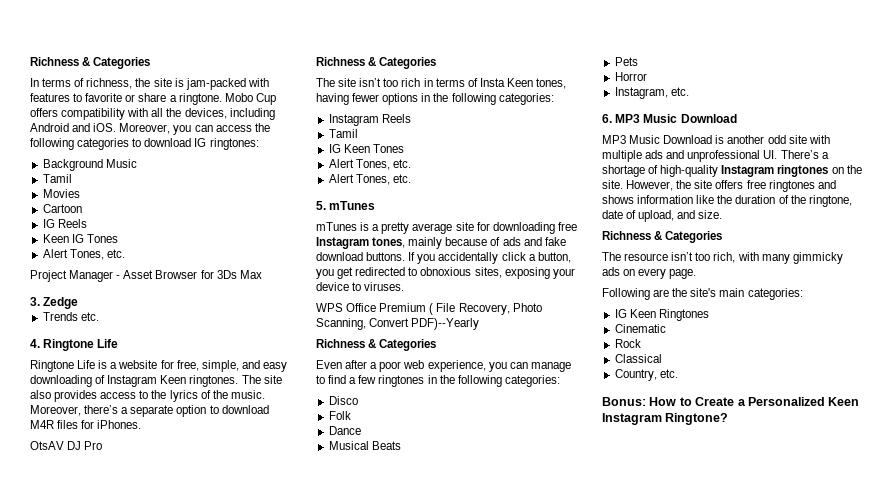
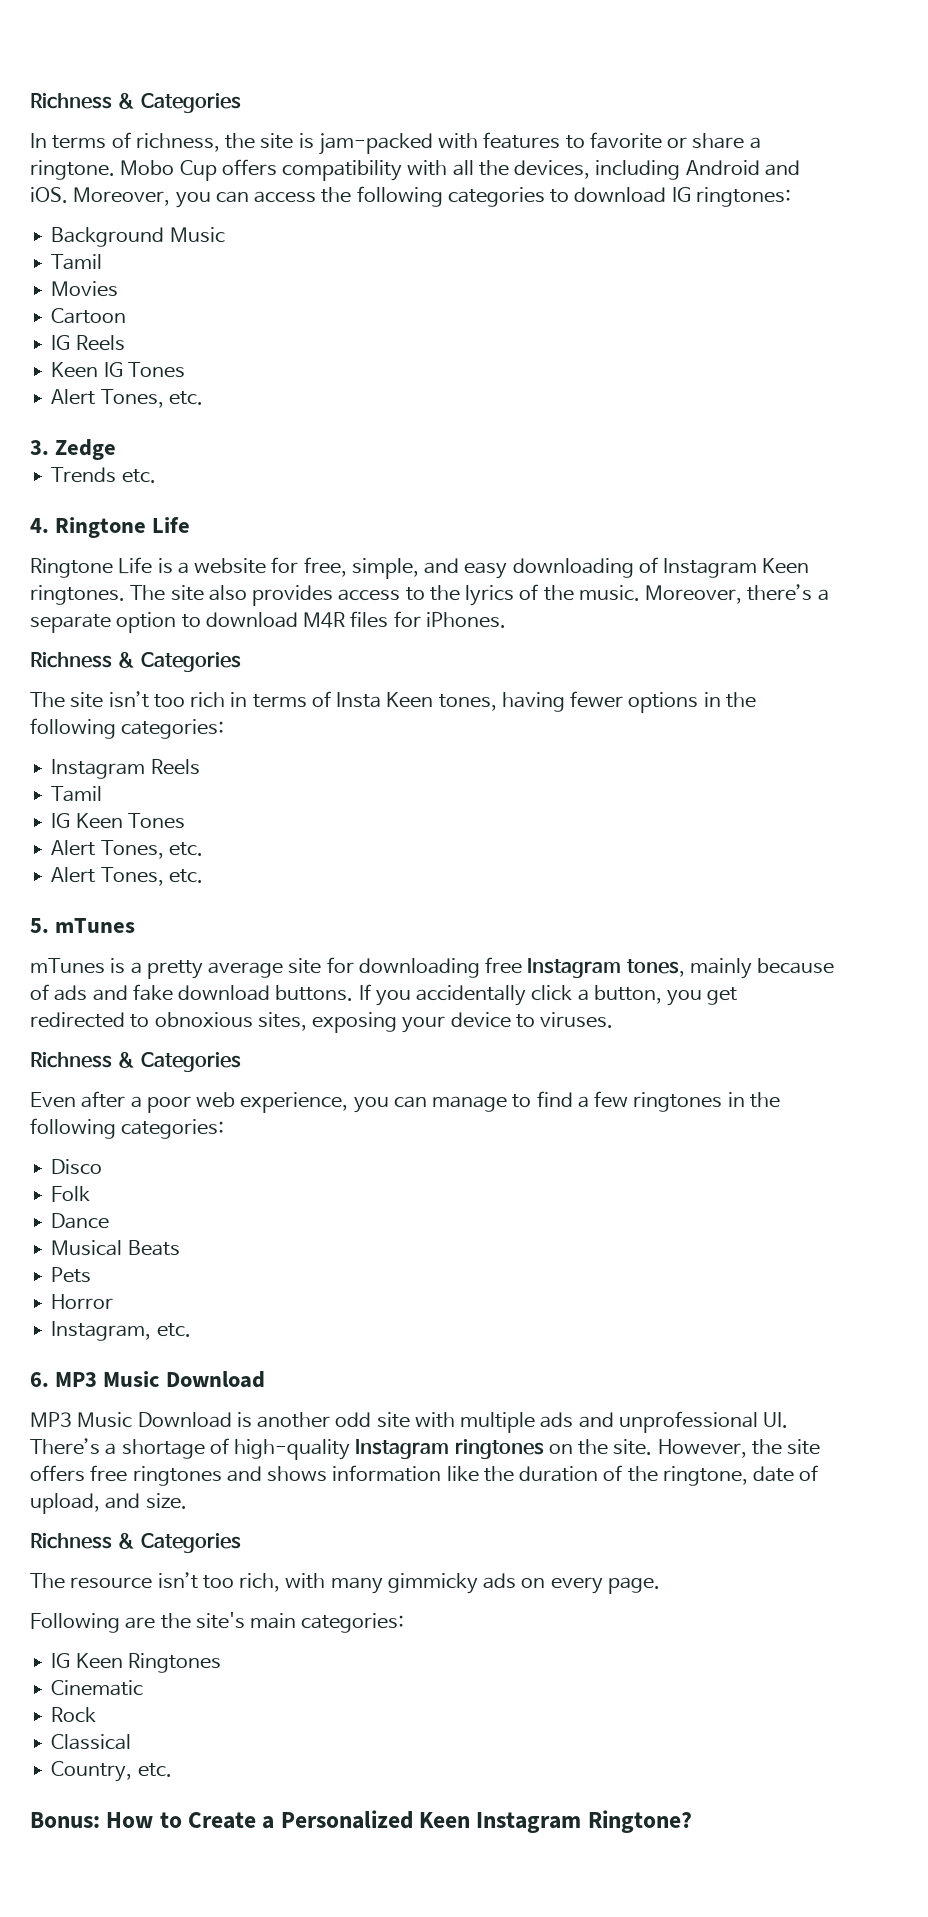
[30,270,262,282] // Project Manager - Asset Browser for 3Ds Max -> (203, 398) none
[30,441,103,450] // OtsAV DJ Pro -> (506, 620) none
[316,303,542,315] [316,318,480,330] // WPS Office Premium ( File Recovery, Photo Scanning, Convert PDF)--Yearly -> (614, 1020) none

